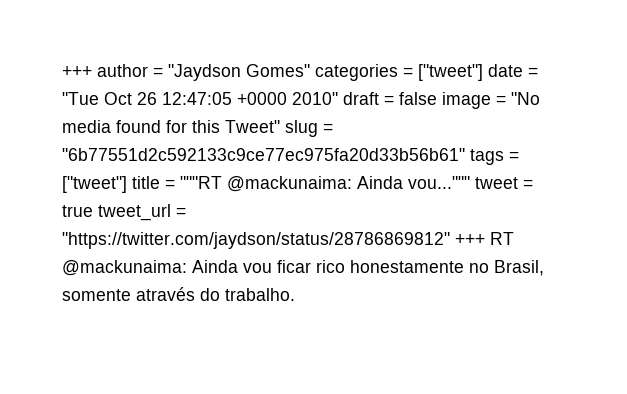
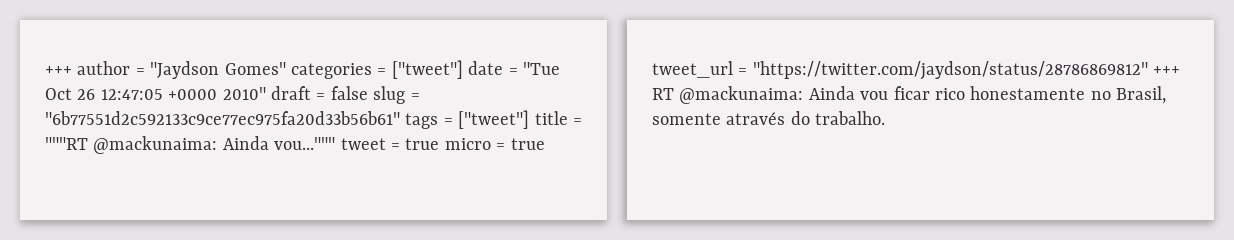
[442,92,540,109] [62,120,280,133] image = "No media found for this Tweet" -> (368, 93) none
(93, 211) none -> [444,138,545,150] micro = true

